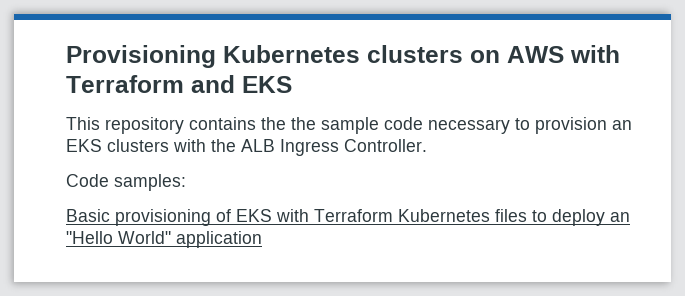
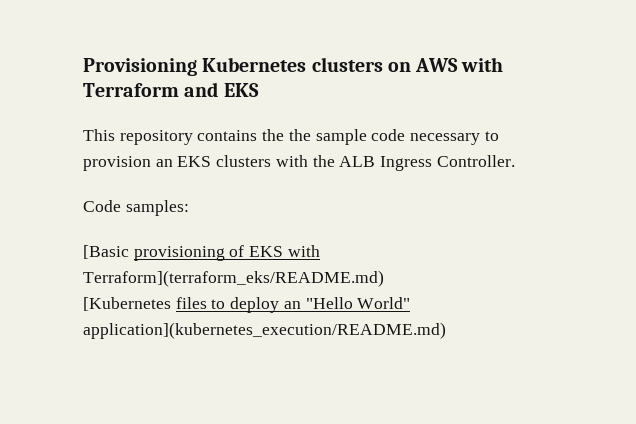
[66,209,110,222] Basic -> [83,245,129,259] [Basic
[314,209,490,222] Terraform Kubernetes -> [83,270,384,287] [83,297,171,311] Terraform](terraform_eks/README.md) // [Kubernetes
[176,231,262,248] application -> [83,322,446,339] application](kubernetes_execution/README.md)

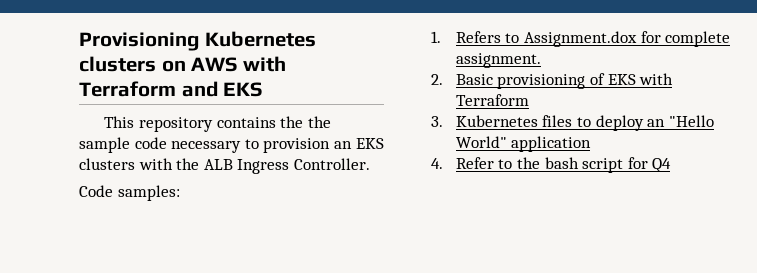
[83,245,129,259] [Basic -> [431,31,731,47] [455,53,541,68] [431,74,493,85] 1. Refers to Assignment.dox for complete assignment. // 2. Basic
[83,270,384,287] [83,297,171,311] Terraform](terraform_eks/README.md) // [Kubernetes -> [455,94,529,106] [431,115,538,127] Terraform // 3. Kubernetes
[83,322,446,339] application](kubernetes_execution/README.md) -> [511,136,592,152] [431,157,672,173] application // 4. Refer to the bash script for Q4

